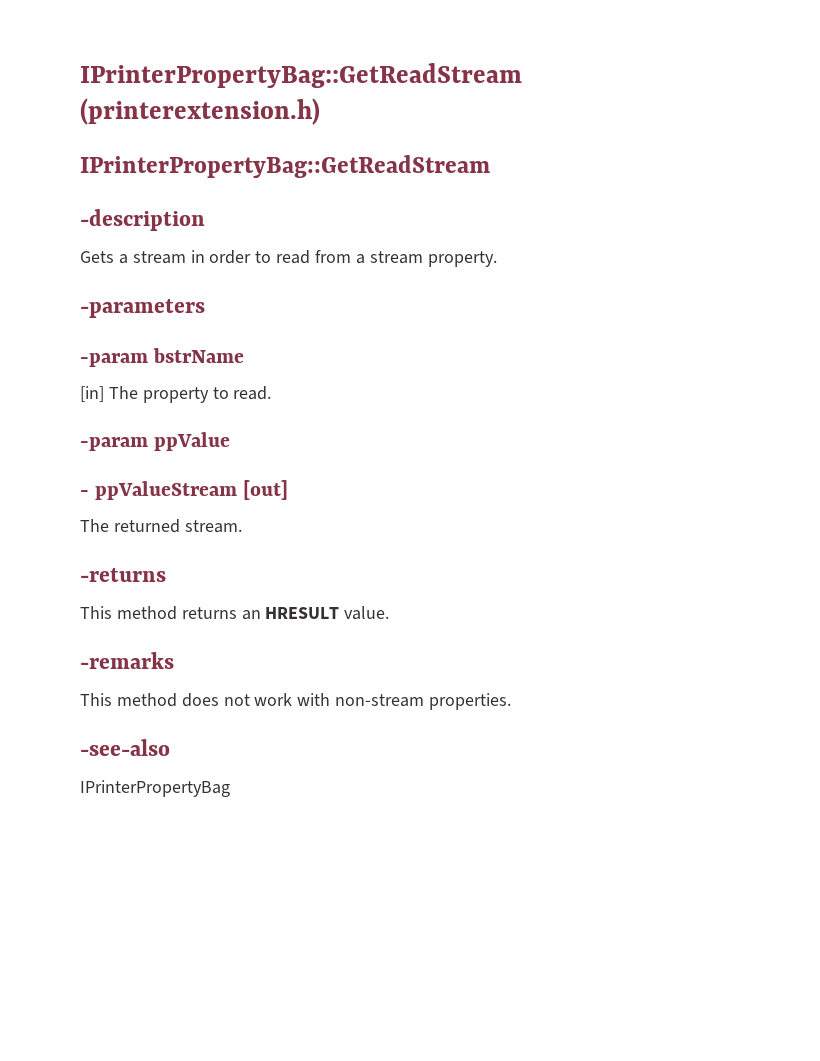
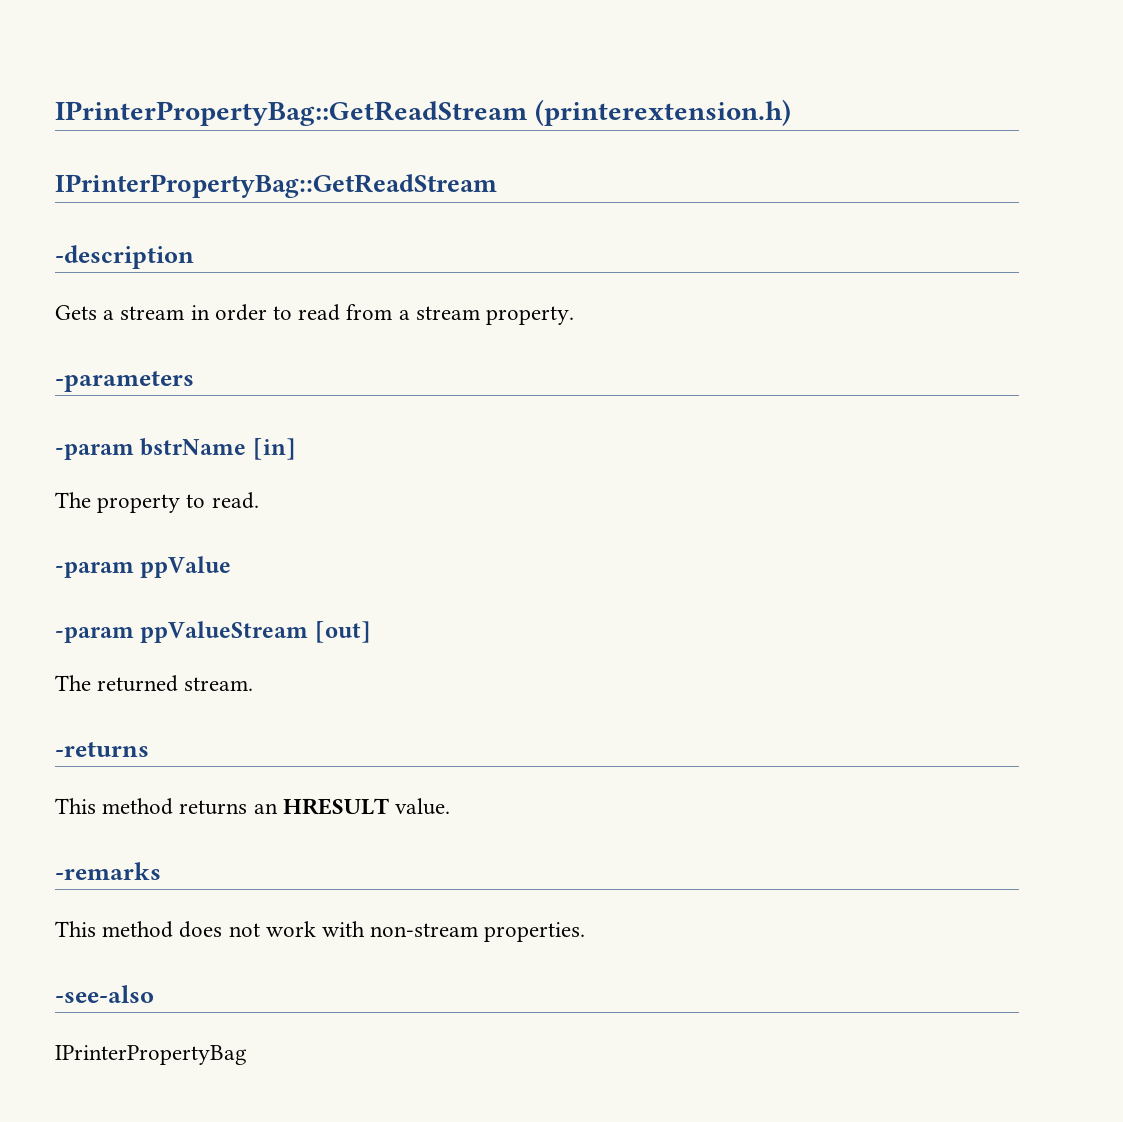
[80,386,104,402] // [in] -> [252,438,296,460] [in] //
[80,490,89,496] - -> [55,627,134,643] -param

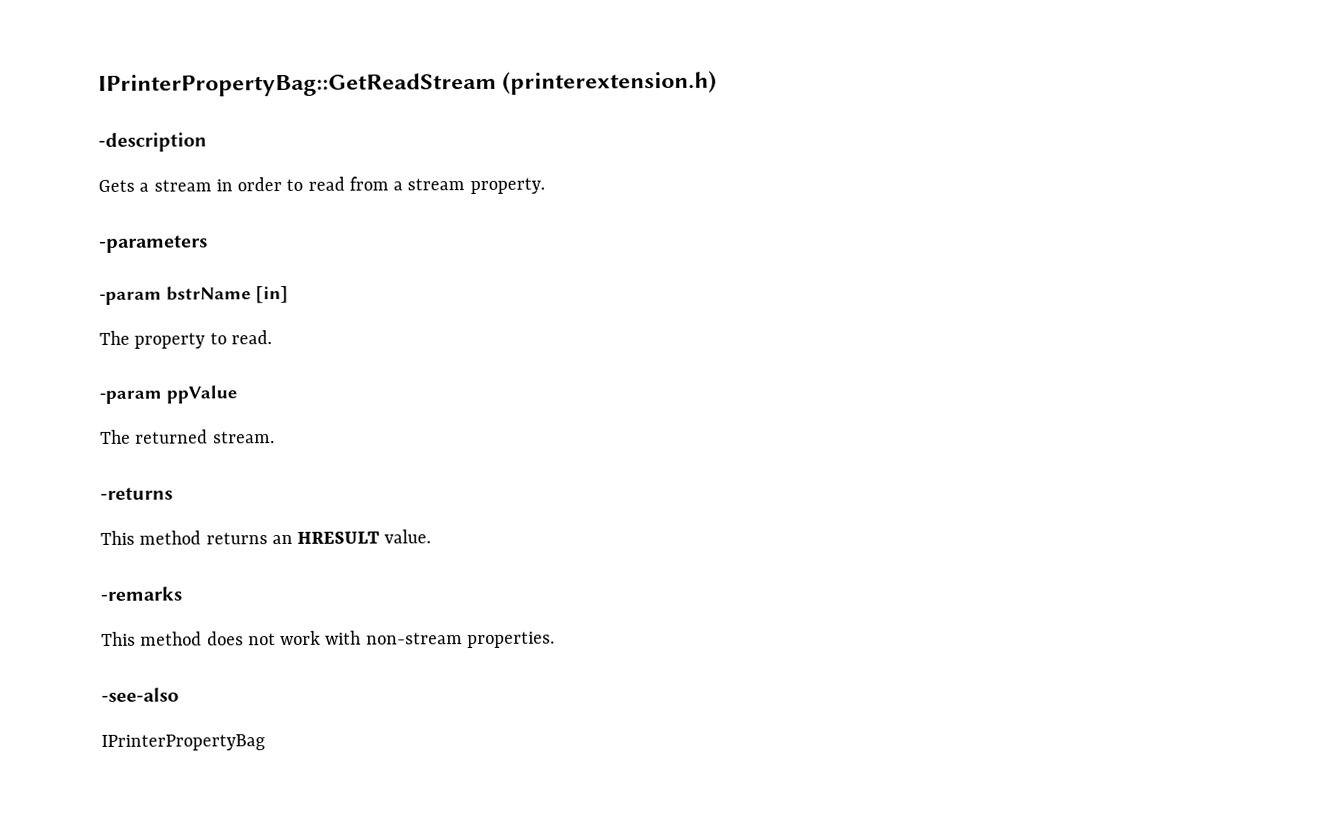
[55,174,497,198] // IPrinterPropertyBag::GetReadStream -> (718, 82) none
[55,621,371,643] // -param ppValueStream [out] -> (237, 394) none

